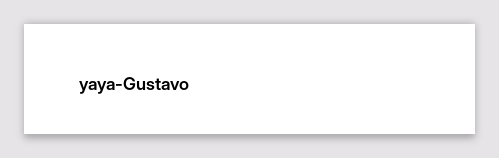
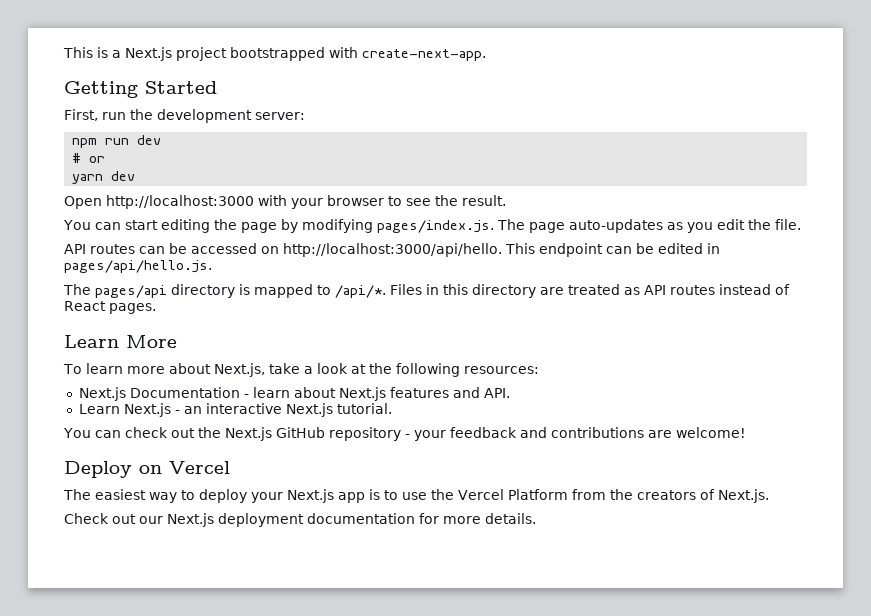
[79,77,189,94] yaya-Gustavo -> [63,47,486,61] [64,81,217,98] [64,109,305,123] [72,135,162,148] [72,153,106,163] [72,171,136,184] [64,195,506,209] [63,219,801,233] [64,243,720,257] [64,260,212,273] [63,284,790,298] [64,301,156,314] [64,335,177,348] [63,363,539,377] [78,387,510,401] [78,403,392,417] [63,427,746,441] [64,461,230,478] [63,489,769,503] [64,513,536,527] This is a Next.js project bootstrapped with create-next-app. // Getting Started // First, run the development server: // npm run dev // # or // yarn dev // Open http://localhost:3000 with your browser to see the result. // You can start editing the page by modifying pages/index.js. The page auto-updates as you edit the file. // API routes can be accessed on http://localhost:3000/api/hello. This endpoint can be edited in pages/api/hello.js. // The pages/api directory is mapped to /api/*. Files in this directory are treated as API routes instead of React pages. // Learn More // To learn more about Next.js, take a look at the following resources: // Next.js Documentation - learn about Next.js features and API. // Learn Next.js - an interactive Next.js tutorial. // You can check out the Next.js GitHub repository - your feedback and contributions are welcome! // Deploy on Vercel // The easiest way to deploy your Next.js app is to use the Vercel Platform from the creators of Next.js. // Check out our Next.js deployment documentation for more details.

